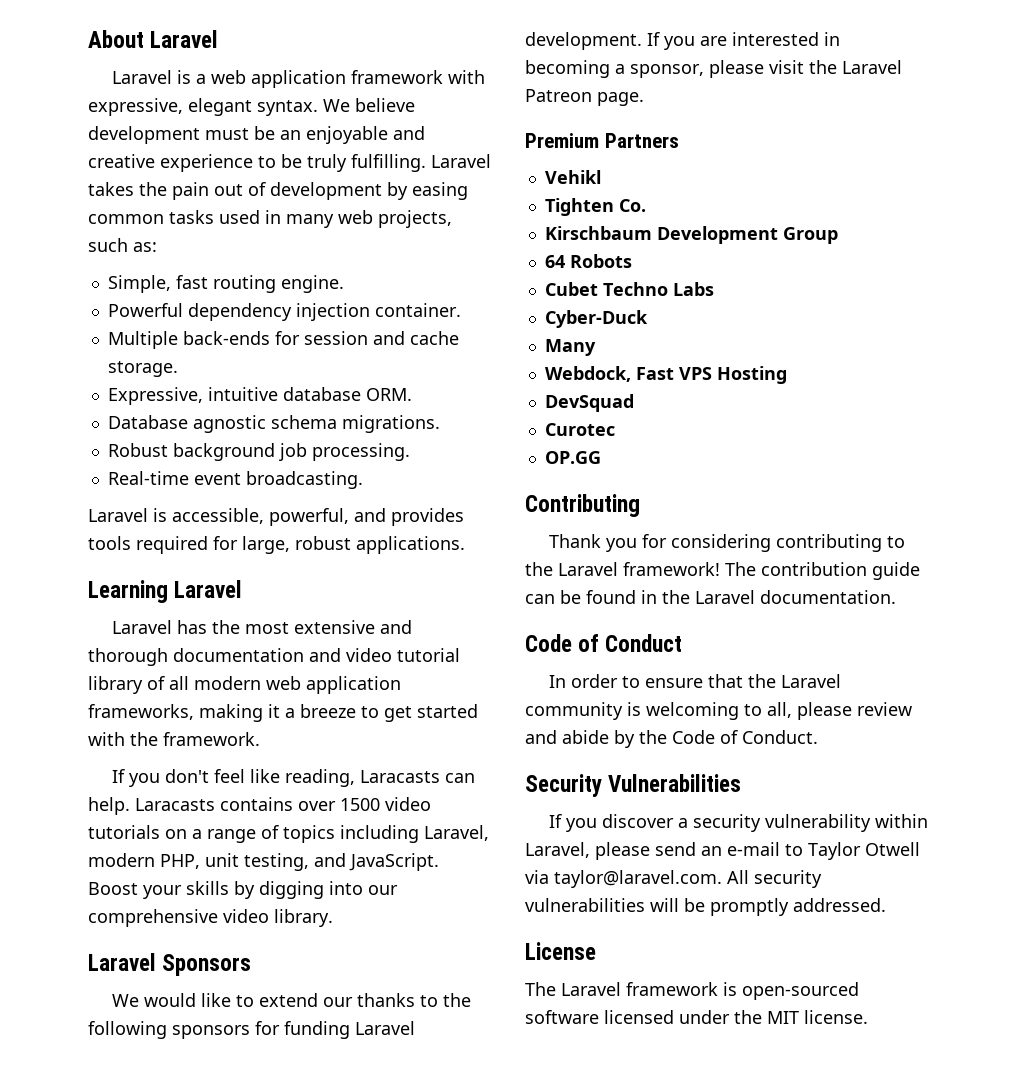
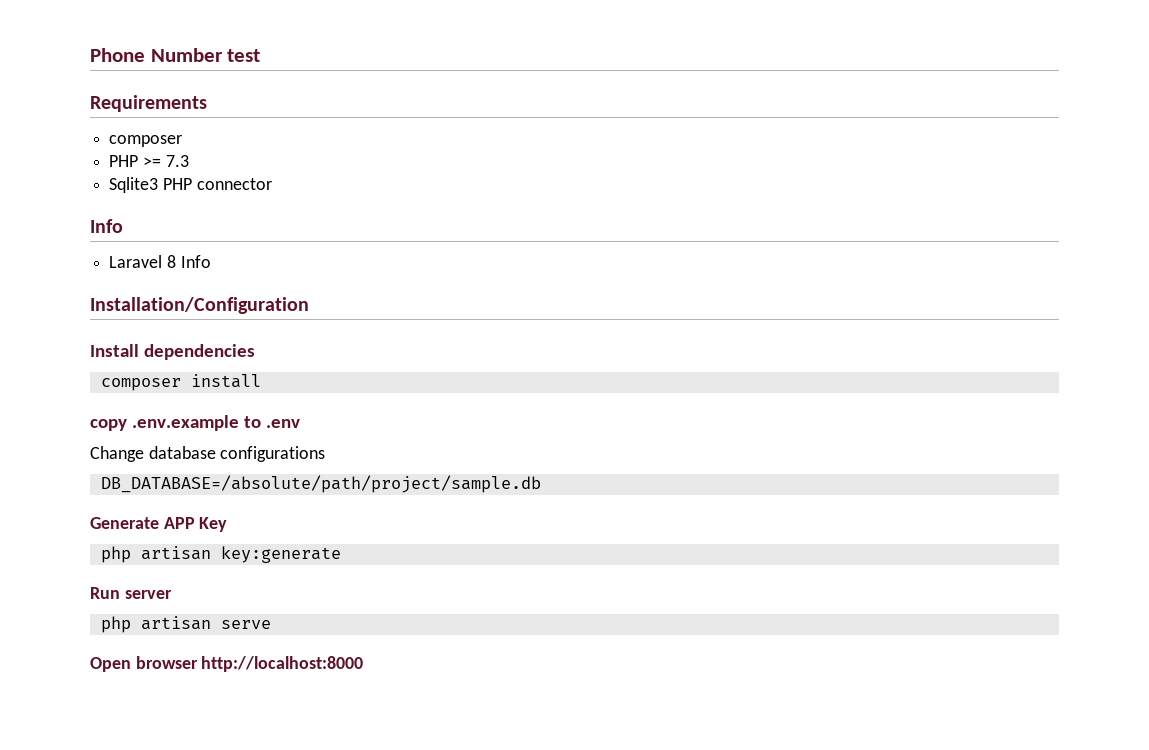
[88,30,219,48] [111,70,485,88] [88,98,415,116] [88,126,425,144] [88,154,491,172] [88,182,468,200] [88,210,452,228] [88,238,157,252] [107,275,344,293] [107,303,461,321] [107,331,459,349] [107,361,178,377] [107,387,412,405] [107,415,440,433] [107,443,410,461] [107,471,363,489] [88,508,464,526] [88,536,465,554] [88,580,243,603] [111,620,412,634] [88,648,460,666] [88,676,401,694] [88,704,478,722] [88,732,260,746] [111,769,475,787] [88,797,431,815] [88,825,489,843] [88,853,439,871] [88,881,398,899] [88,909,333,927] [88,953,252,976] [111,993,471,1007] [88,1021,415,1039] [525,32,840,50] [525,60,902,78] [525,89,644,106] [525,133,679,148] [544,170,601,184] [544,198,646,216] [544,226,838,244] [544,254,632,268] [544,282,714,296] [544,310,648,328] [544,339,596,356] [544,366,787,384] [544,394,634,412] [544,423,615,436] [544,451,601,464] [525,494,640,517] [548,534,905,552] [525,562,920,580] [525,590,896,604] [525,634,683,652] [548,674,841,688] [525,702,912,720] [525,730,818,748] [525,774,742,797] [548,814,928,832] [525,842,920,860] [525,870,822,888] [525,898,886,916] [525,942,596,960] [525,982,859,1000] [525,1010,868,1024] About Laravel // Laravel is a web application framework with expressive, elegant syntax. We believe development must be an enjoyable and creative experience to be truly fulfilling. Laravel takes the pain out of development by easing common tasks used in many web projects, such as: // Simple, fast routing engine. // Powerful dependency injection container. // Multiple back-ends for session and cache storage. // Expressive, intuitive database ORM. // Database agnostic schema migrations. // Robust background job processing. // Real-time event broadcasting. // Laravel is accessible, powerful, and provides tools required for large, robust applications. // Learning Laravel // Laravel has the most extensive and thorough documentation and video tutorial library of all modern web application frameworks, making it a breeze to get started with the framework. // If you don't feel like reading, Laracasts can help. Laracasts contains over 1500 video tutorials on a range of topics including Laravel, modern PHP, unit testing, and JavaScript. Boost your skills by digging into our comprehensive video library. // Laravel Sponsors // We would like to extend our thanks to the following sponsors for funding Laravel development. If you are interested in becoming a sponsor, please visit the Laravel Patreon page. // Premium Partners // Vehikl // Tighten Co. // Kirschbaum Development Group // 64 Robots // Cubet Techno Labs // Cyber-Duck // Many // Webdock, Fast VPS Hosting // DevSquad // Curotec // OP.GG // Contributing // Thank you for considering contributing to the Laravel framework! The contribution guide can be found in the Laravel documentation. // Code of Conduct // In order to ensure that the Laravel community is welcoming to all, please review and abide by the Code of Conduct. // Security Vulnerabilities // If you discover a security vulnerability within Laravel, please send an e-mail to Taylor Otwell via taylor@laravel.com. All security vulnerabilities will be promptly addressed. // License // The Laravel framework is open-sourced software licensed under the MIT license. -> [90,48,261,62] [90,95,207,112] [109,135,183,147] [109,155,189,167] [109,177,272,193] [90,219,123,233] [109,255,211,268] [90,297,309,314] [90,344,255,360] [100,374,261,391] [90,415,300,431] [90,446,326,462] [100,475,541,493] [90,517,228,532] [100,546,341,563] [90,587,172,599] [100,616,271,633] [90,656,364,672] Phone Number test // Requirements // composer // PHP >= 7.3 // Sqlite3 PHP connector // Info // Laravel 8 Info // Installation/Configuration // Install dependencies // composer install // copy .env.example to .env // Change database configurations // DB_DATABASE=/absolute/path/project/sample.db // Generate APP Key // php artisan key:generate // Run server // php artisan serve // Open browser http://localhost:8000

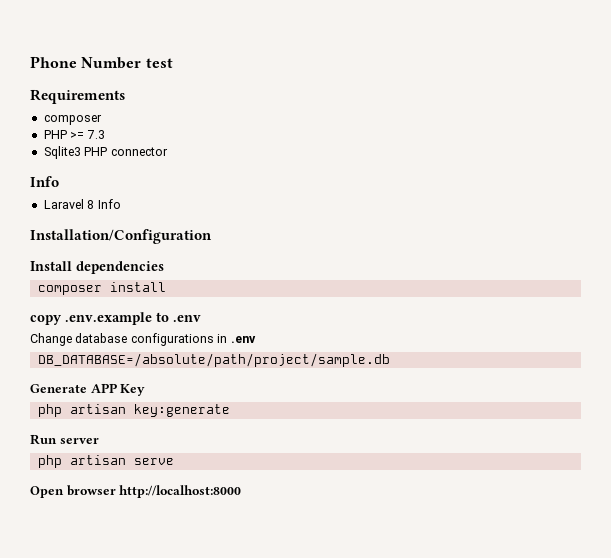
(326, 454) none -> [217,334,256,343] in .env

